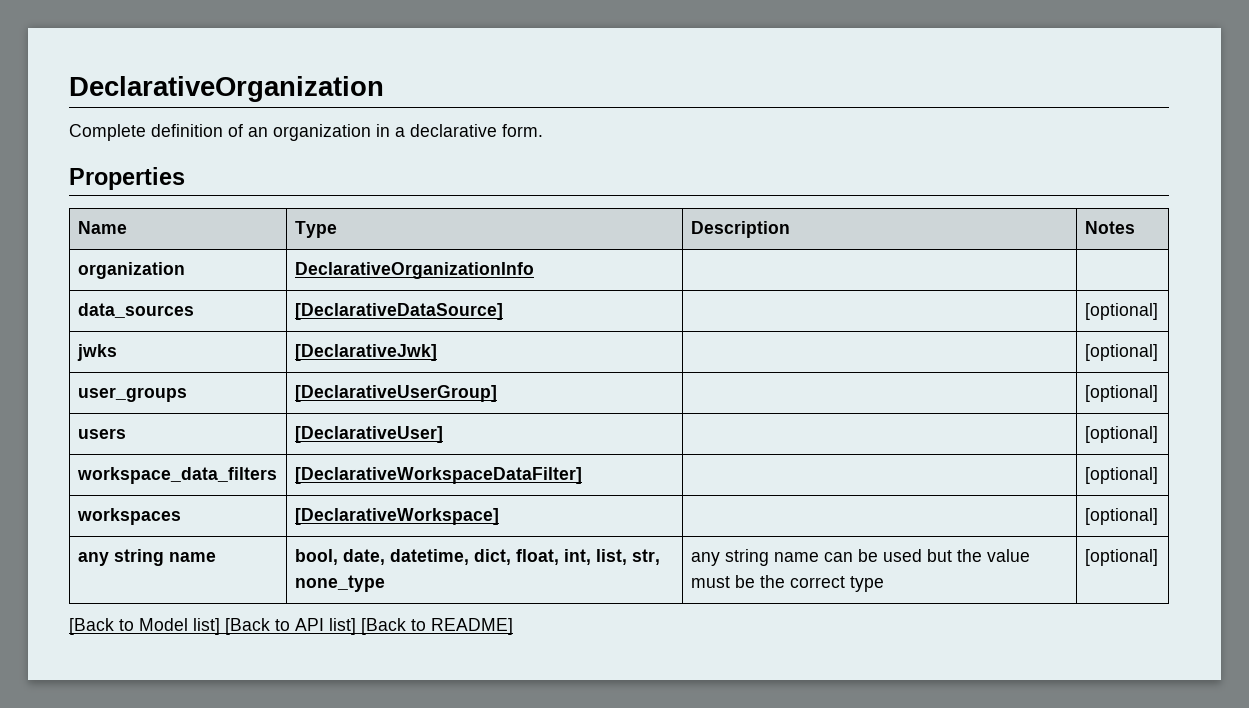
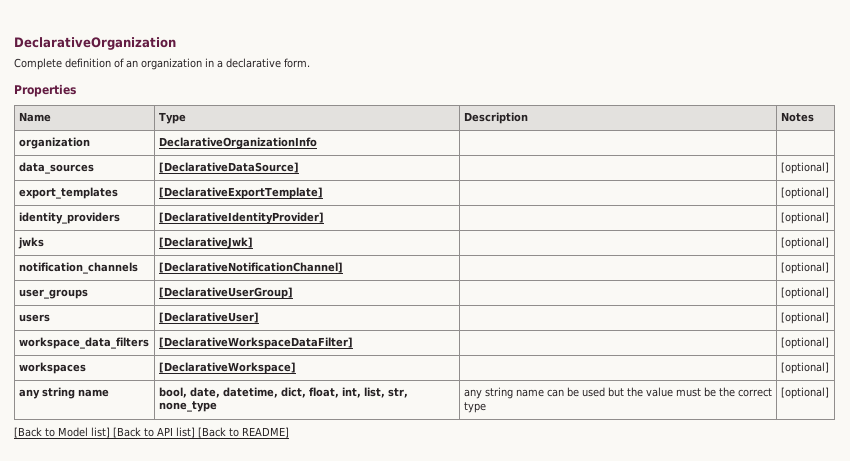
(1158, 311) none -> [18,187,118,199] [158,187,323,199] [780,187,829,199] [18,212,120,224] [158,212,324,224] [780,212,829,224] // export_templates | [DeclarativeExportTemplate] | | [optional] // identity_providers | [DeclarativeIdentityProvider] | | [optional]
(1158, 352) none -> [18,262,138,274] [158,262,343,273] [780,262,829,274] // notification_channels | [DeclarativeNotificationChannel] | | [optional]

